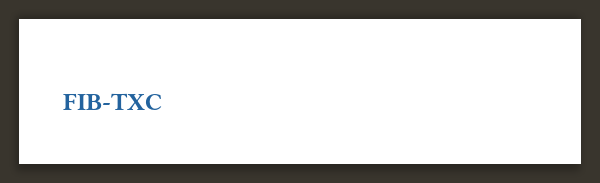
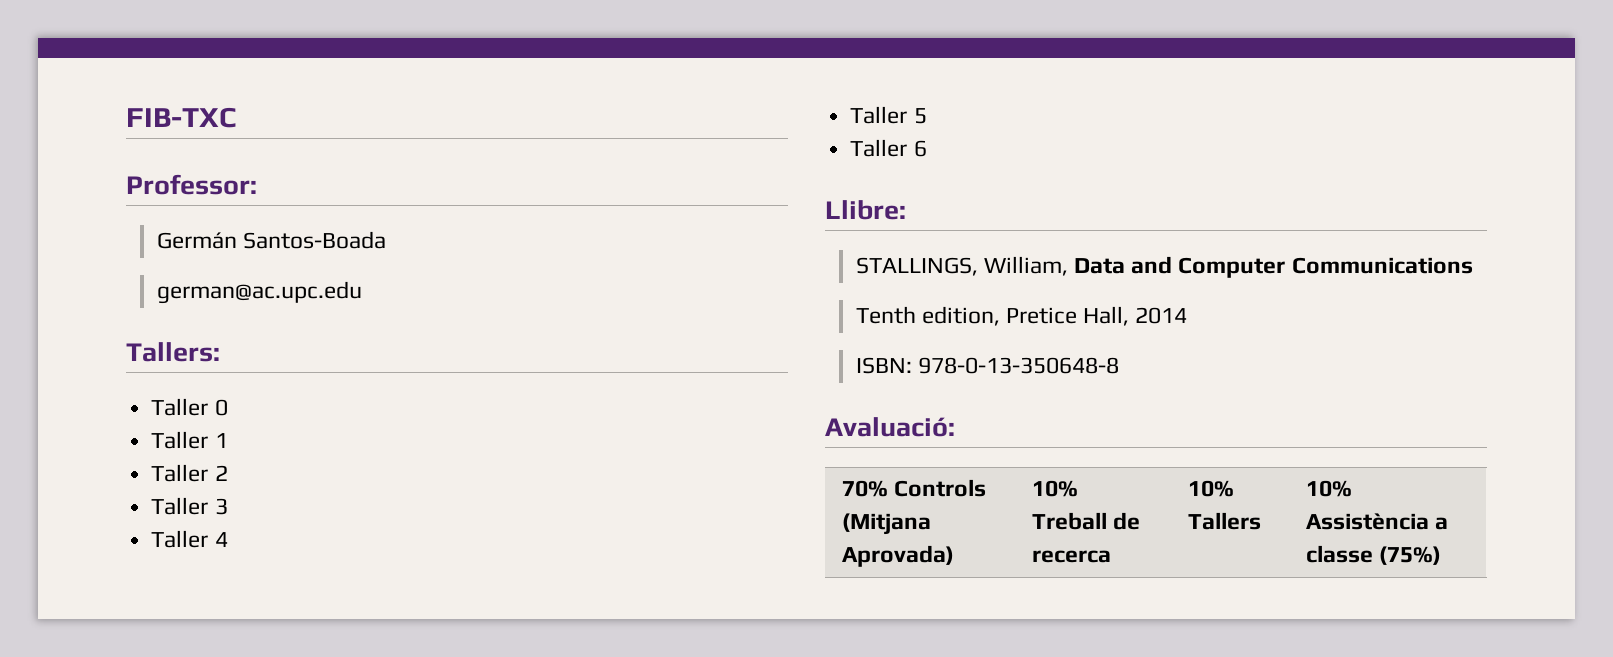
(163, 101) none -> [126,174,257,195] [156,231,386,249] [156,281,362,304] [126,342,220,362] [151,398,228,416] [151,431,228,449] [151,464,228,482] [151,497,228,515] [151,530,228,548] [850,106,927,124] [850,139,927,157] [825,200,906,220] [855,256,1473,278] [855,306,1188,326] [855,357,1119,374] [825,417,955,437] [842,479,987,497] [842,513,932,535] [842,545,955,567] [1032,480,1079,497] [1032,512,1141,530] [1032,550,1112,563] [1188,480,1235,497] [1188,512,1262,530] [1306,480,1353,497] [1306,513,1449,530] [1306,545,1442,565] // Professor: // Germán Santos-Boada // german@ac.upc.edu // Tallers: // Taller 0 // Taller 1 // Taller 2 // Taller 3 // Taller 4 // Taller 5 // Taller 6 // Llibre: // STALLINGS, William, Data and Computer Communications // Tenth edition, Pretice Hall, 2014 // ISBN: 978-0-13-350648-8 // Avaluació: // 70% Controls (Mitjana Aprovada) | 10% Treball de recerca | 10% Tallers | 10% Assistència a classe (75%)

